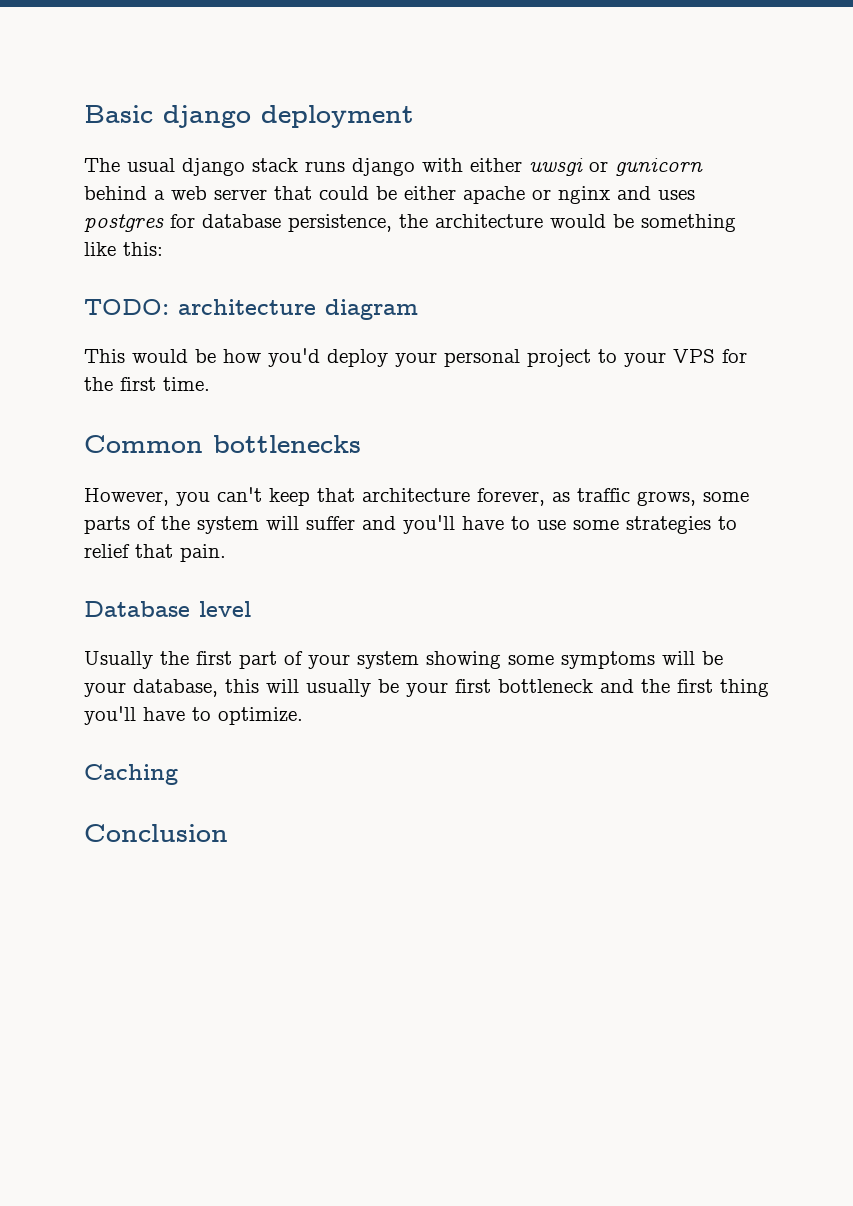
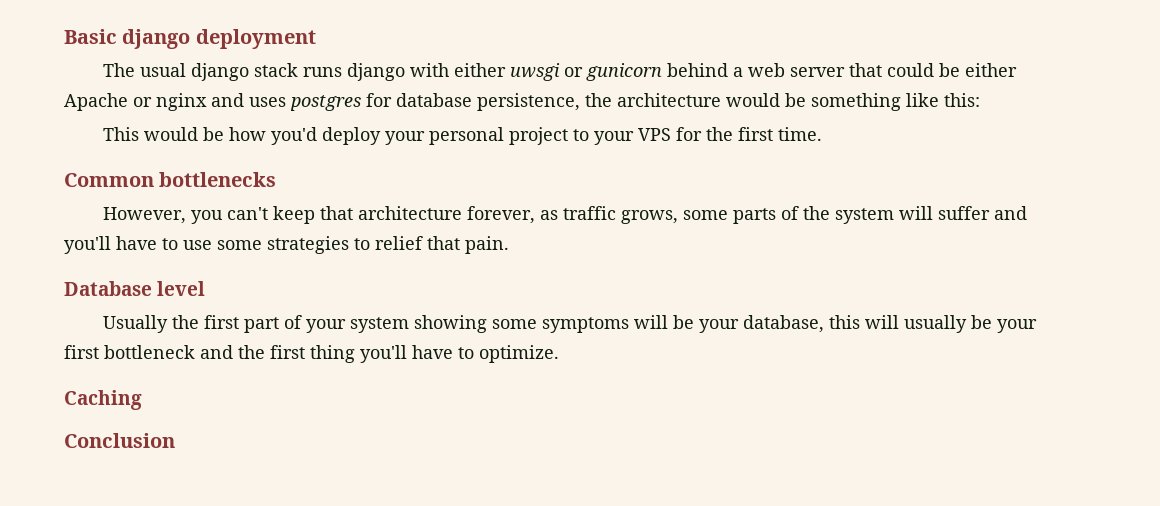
[463,186,525,204] apache -> [64,93,128,111] Apache
[84,299,418,320] // TODO: architecture diagram -> (980, 100) none

